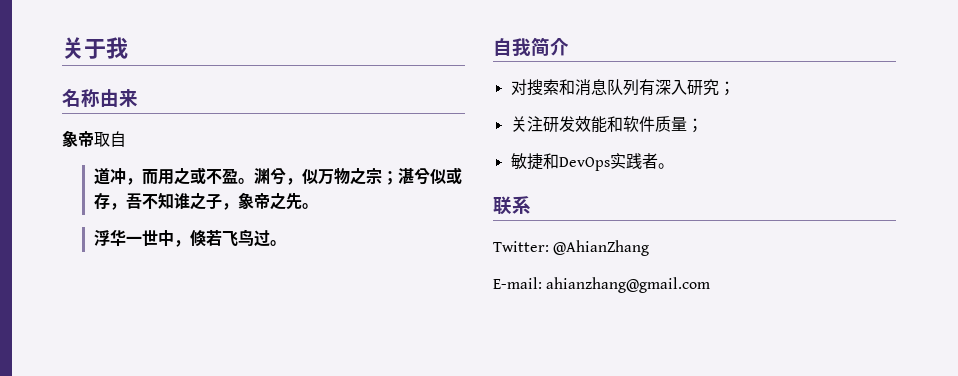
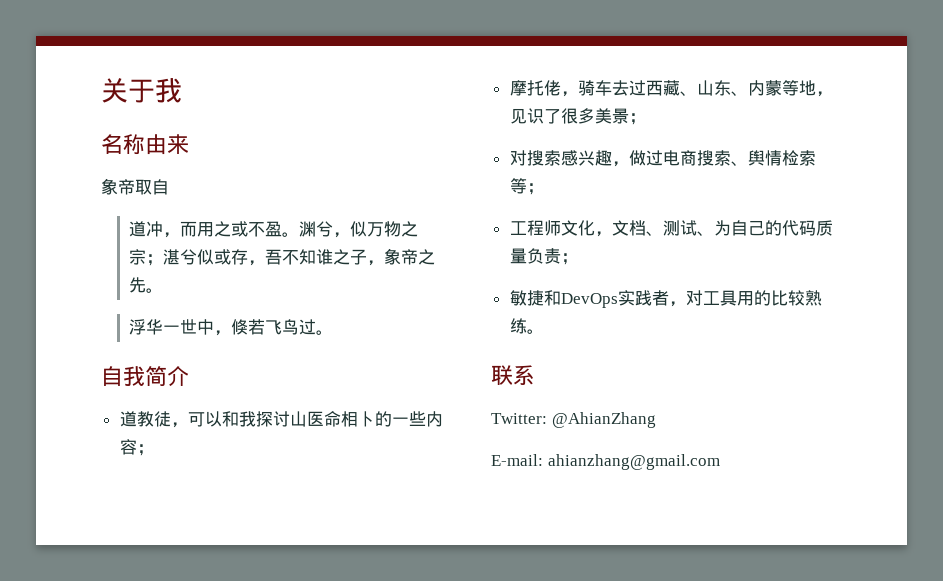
[510,79,735,96] [510,116,687,133] 对搜索和消息队列有深入研究； // 关注研发效能和软件质量 -> [119,411,443,428] [119,439,154,456] [509,80,833,97] [509,108,646,125] [509,150,816,167] [509,178,544,195] [509,220,833,237] [509,248,561,264] 道教徒，可以和我探讨山医命相卜的一些内容； // 摩托佬，骑车去过西藏、山东、内蒙等地，见识了很多美景； // 对搜索感兴趣，做过电商搜索、舆情检索等； // 工程师文化，文档、测试、为自己的代码质量负责
(658, 161) none -> [668,290,822,307] [509,318,527,334] ，对工具用的比较熟练

